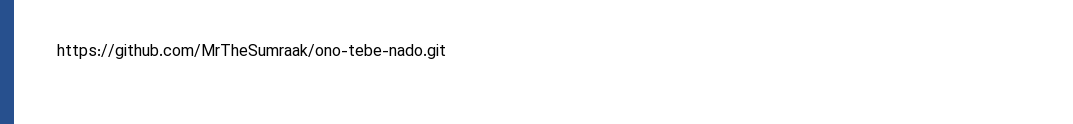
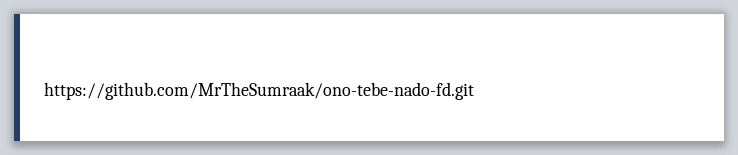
[57,44,446,59] https://github.com/MrTheSumraak/ono-tebe-nado.git -> [44,82,474,100] https://github.com/MrTheSumraak/ono-tebe-nado-fd.git

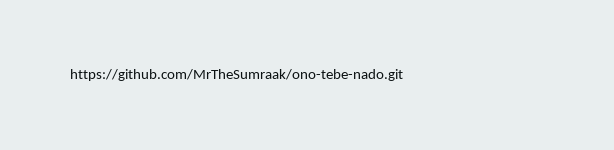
[44,82,474,100] https://github.com/MrTheSumraak/ono-tebe-nado-fd.git -> [70,69,403,81] https://github.com/MrTheSumraak/ono-tebe-nado.git

